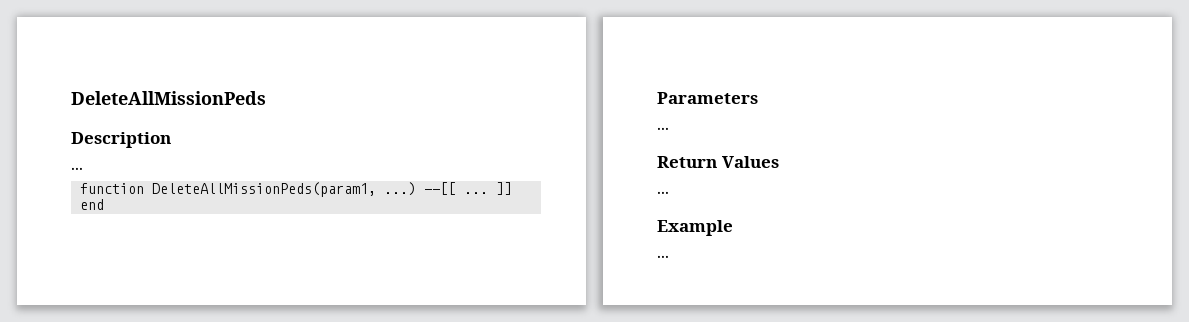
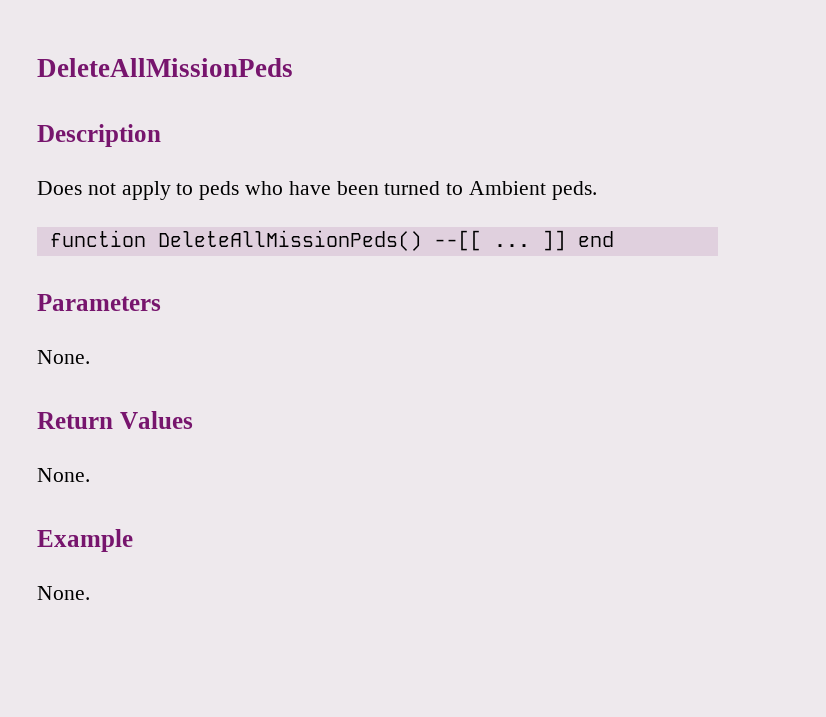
[71,167,83,170] ... -> [37,181,597,200] Does not apply to peds who have been turned to Ambient peds.
[152,182,417,197] DeleteAllMissionPeds(param1, ...) -> [157,230,422,251] DeleteAllMissionPeds()
[657,127,669,130] ... -> [37,350,90,364] None.
[657,191,669,194] ... -> [37,468,90,482] None.
[657,255,669,258] ... -> [37,586,90,600] None.

